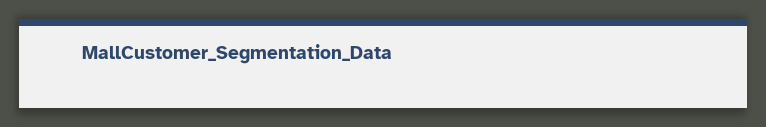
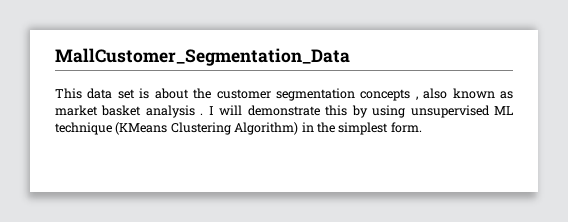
(392, 54) none -> [55,88,513,101] [55,105,513,118] [55,122,422,135] // This data set is about the customer segmentation concepts , also known as market basket analysis . I will demonstrate this by using unsupervised ML technique (KMeans Clustering Algorithm) in the simplest form.

